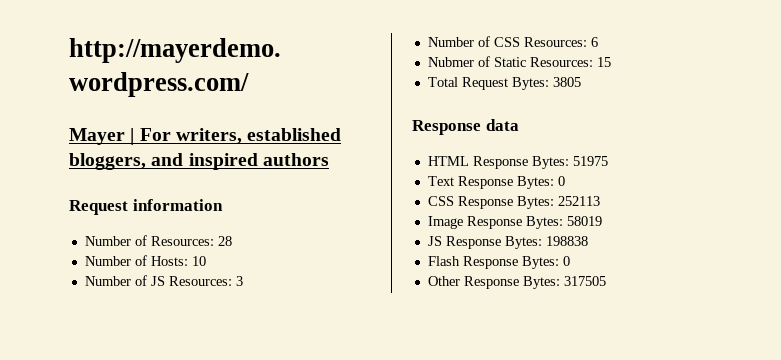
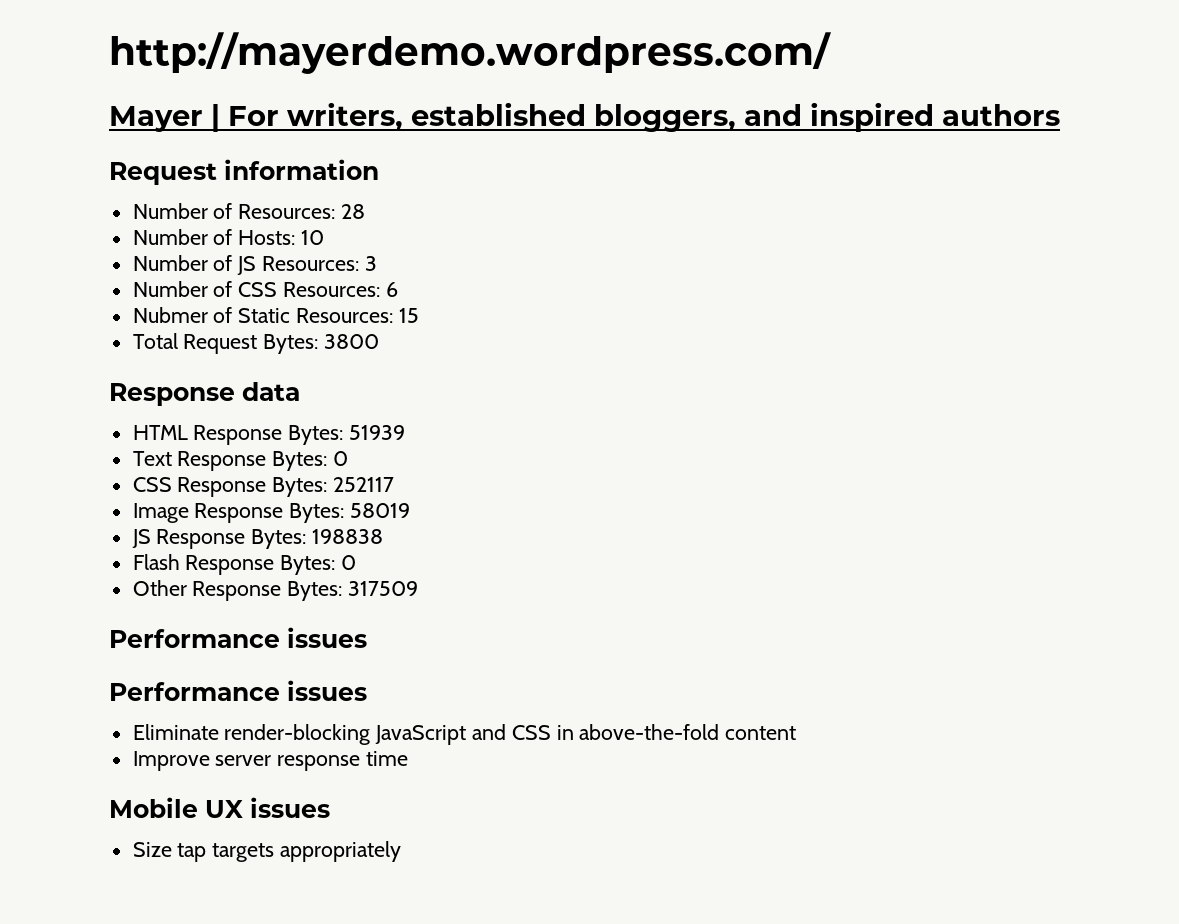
[552,77,581,87] 3805 -> [324,334,380,349] 3800
[572,156,608,166] 51975 -> [349,425,406,440] 51939
[557,196,600,206] 252113 -> [333,477,395,492] 252117
[563,276,606,286] 317505 -> [348,581,419,596] [109,627,367,648] [109,680,367,701] [132,724,797,745] [132,751,409,771] [109,797,330,818] [132,841,402,862] 317509 // Performance issues // Performance issues // Eliminate render-blocking JavaScript and CSS in above-the-fold content // Improve server response time // Mobile UX issues // Size tap targets appropriately

